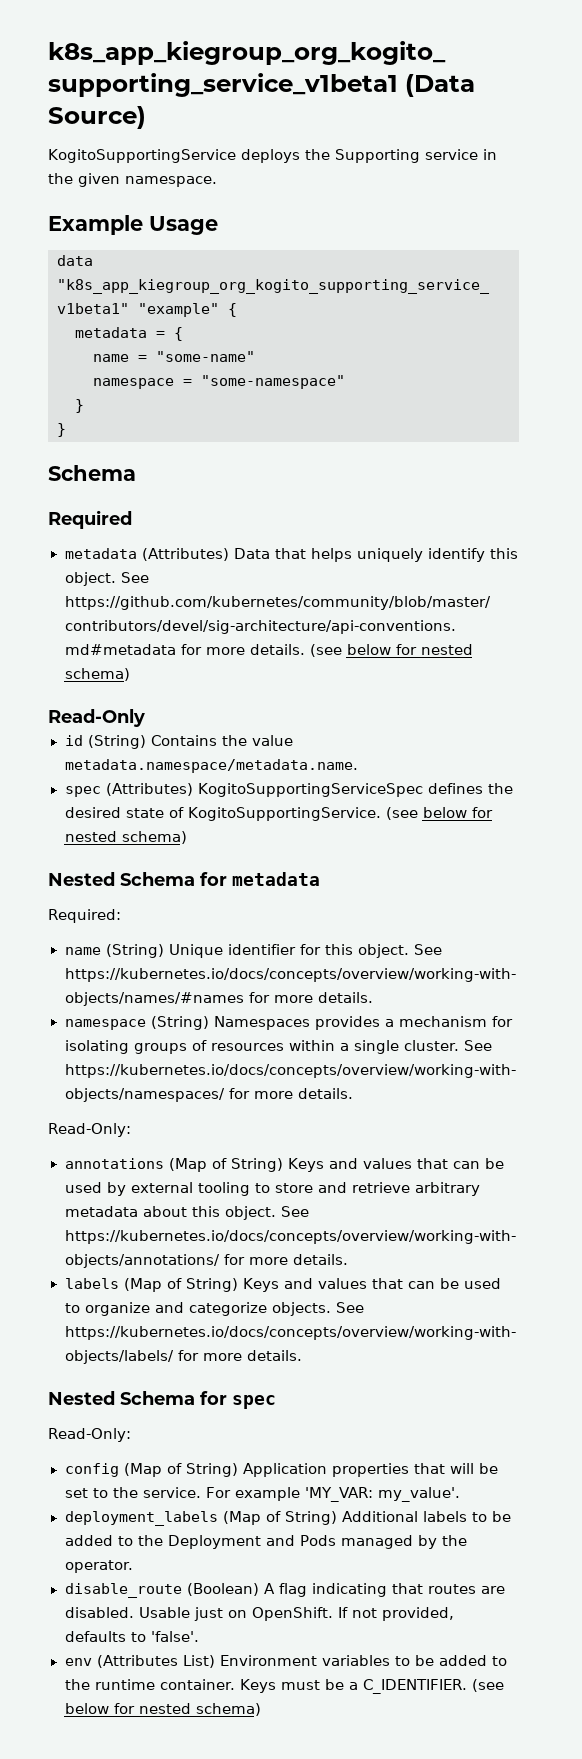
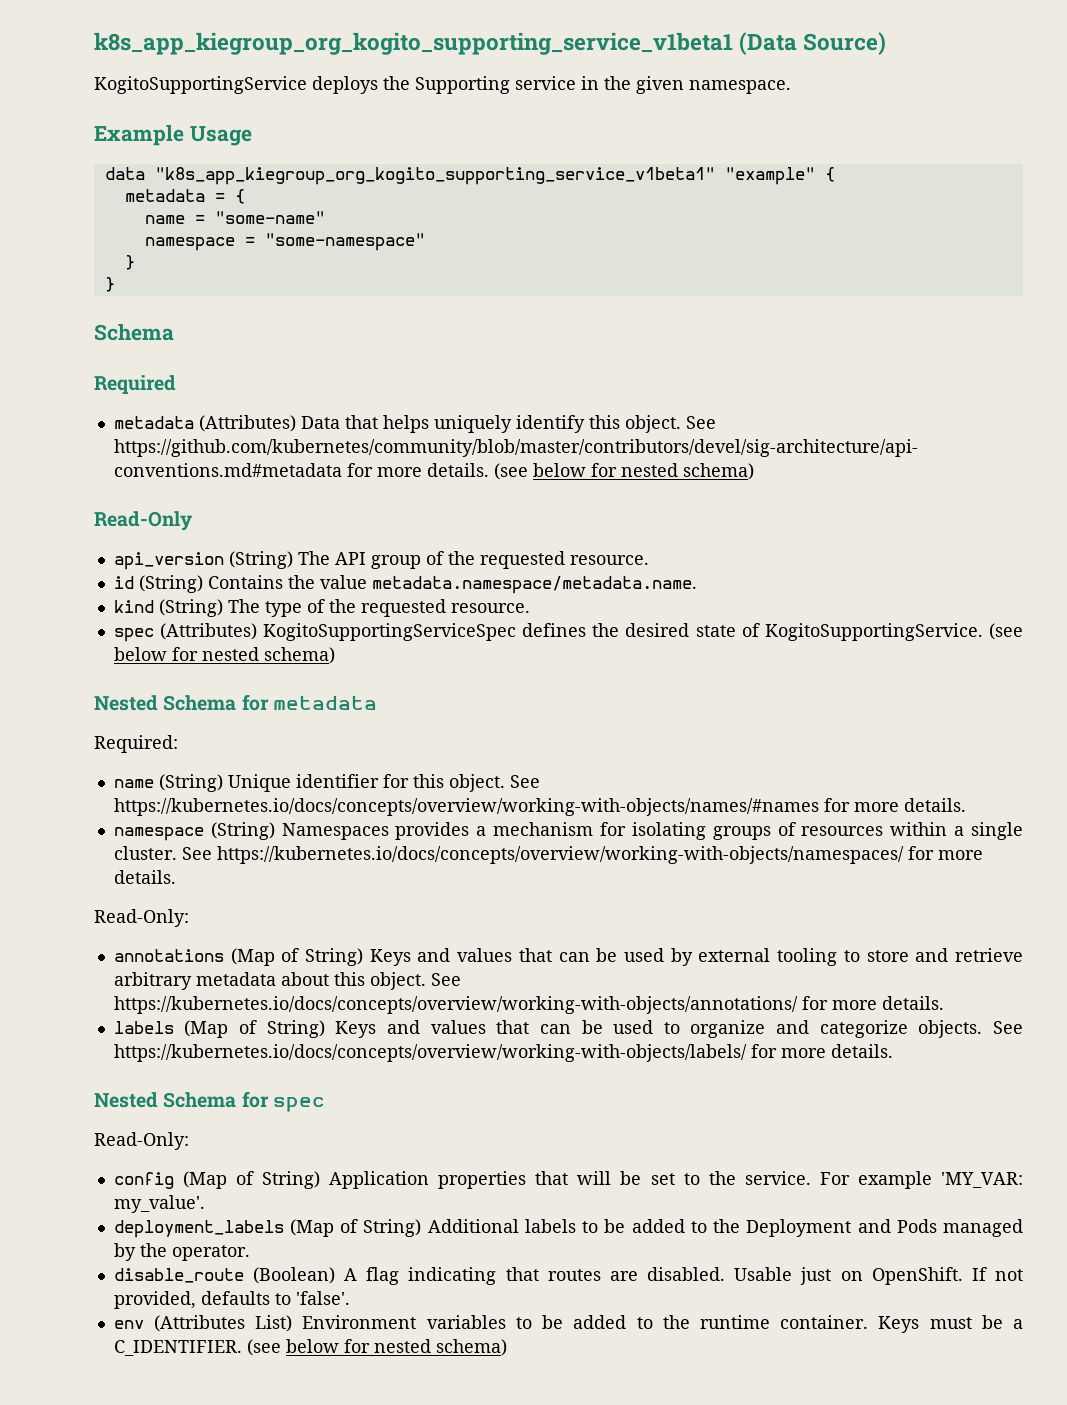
(145, 718) none -> [113,551,649,570] // api_version (String) The API group of the requested resource.
(358, 766) none -> [113,599,530,617] // kind (String) The type of the requested resource.

